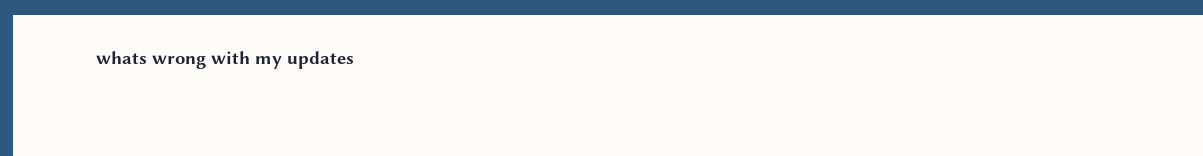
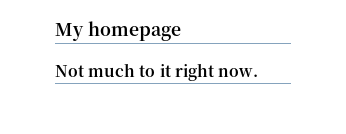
[96,51,354,69] whats wrong with my updates -> [55,21,181,41] [55,63,258,81] My homepage // Not much to it right now.

